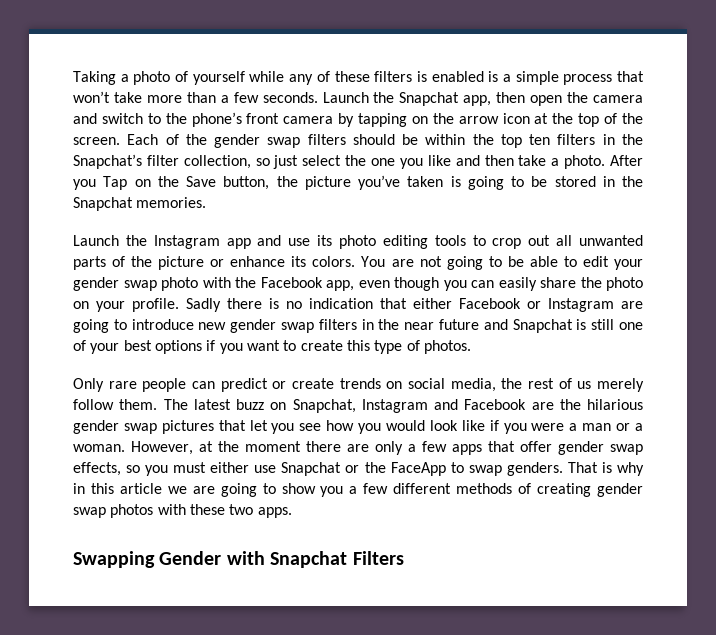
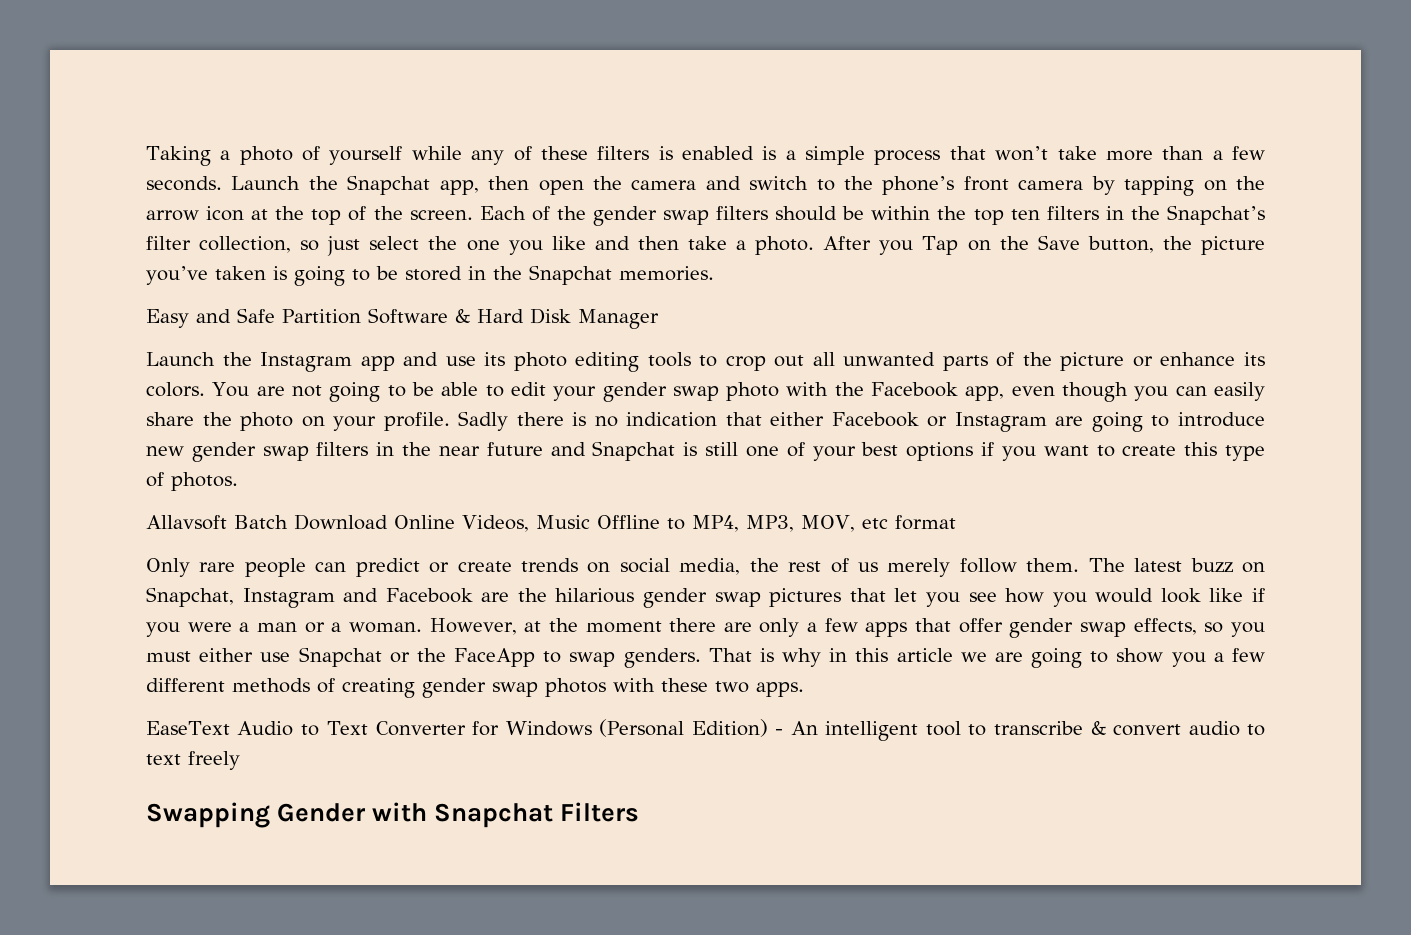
(207, 202) none -> [146,308,659,329] // Easy and Safe Partition Software & Hard Disk Manager
(471, 347) none -> [146,514,956,532] // Allavsoft Batch Download Online Videos, Music Offline to MP4, MP3, MOV, etc format
(292, 512) none -> [146,719,1265,741] [146,751,240,770] // EaseText Audio to Text Converter for Windows (Personal Edition) - An intelligent tool to transcribe & convert audio to text freely

